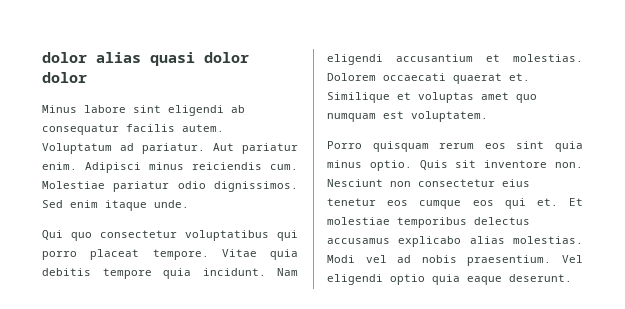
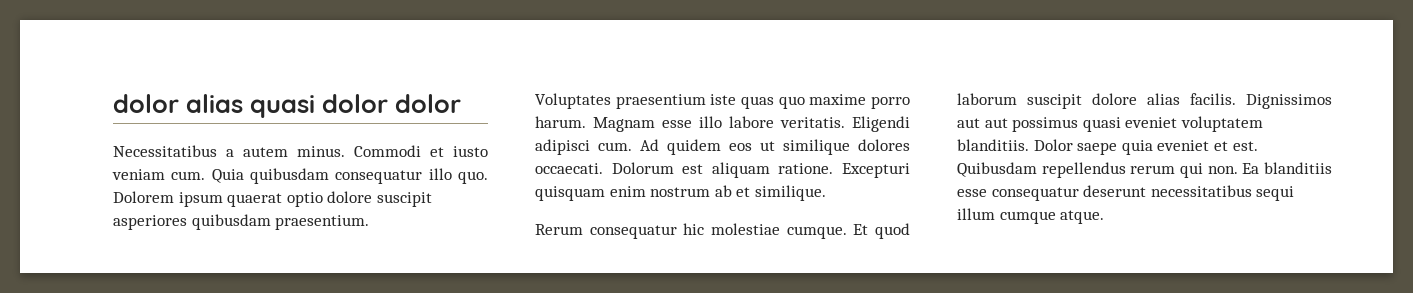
[42,105,245,116] [42,124,224,135] [42,143,298,154] [42,162,298,173] [42,181,298,192] [42,200,189,211] [42,230,298,241] [42,249,298,260] [42,268,298,279] [327,54,583,65] [327,73,530,84] [327,92,537,103] [327,111,488,122] [327,141,583,152] [327,160,583,171] [327,179,530,187] [327,198,583,209] [327,217,530,228] [327,236,583,247] [327,255,583,266] [327,274,572,285] Minus labore sint eligendi ab consequatur facilis autem. Voluptatum ad pariatur. Aut pariatur enim. Adipisci minus reiciendis cum. Molestiae pariatur odio dignissimos. Sed enim itaque unde. // Qui quo consectetur voluptatibus qui porro placeat tempore. Vitae quia debitis tempore quia incidunt. Nam eligendi accusantium et molestias. Dolorem occaecati quaerat et. Similique et voluptas amet quo numquam est voluptatem. // Porro quisquam rerum eos sint quia minus optio. Quis sit inventore non. Nesciunt non consectetur eius tenetur eos cumque eos qui et. Et molestiae temporibus delectus accusamus explicabo alias molestias. Modi vel ad nobis praesentium. Vel eligendi optio quia eaque deserunt. -> [113,145,488,157] [112,168,488,184] [113,191,432,207] [113,214,370,230] [535,93,910,109] [535,116,910,132] [535,139,910,155] [535,162,910,178] [535,185,826,201] [535,223,910,239] [957,93,1332,109] [957,116,1263,132] [957,139,1258,155] [957,162,1332,178] [957,185,1295,201] [957,208,1105,224] Necessitatibus a autem minus. Commodi et iusto veniam cum. Quia quibusdam consequatur illo quo. Dolorem ipsum quaerat optio dolore suscipit asperiores quibusdam praesentium. // Voluptates praesentium iste quas quo maxime porro harum. Magnam esse illo labore veritatis. Eligendi adipisci cum. Ad quidem eos ut similique dolores occaecati. Dolorum est aliquam ratione. Excepturi quisquam enim nostrum ab et similique. // Rerum consequatur hic molestiae cumque. Et quod laborum suscipit dolore alias facilis. Dignissimos aut aut possimus quasi eveniet voluptatem blanditiis. Dolor saepe quia eveniet et est. Quibusdam repellendus rerum qui non. Ea blanditiis esse consequatur deserunt necessitatibus sequi illum cumque atque.

